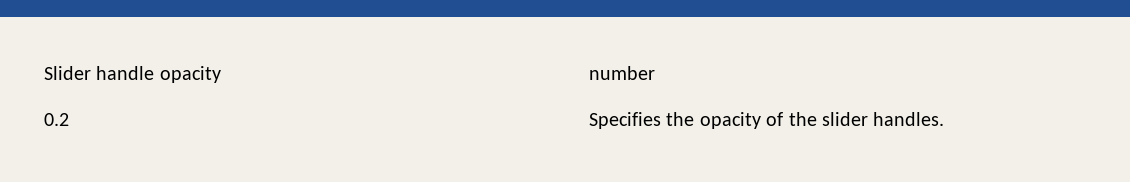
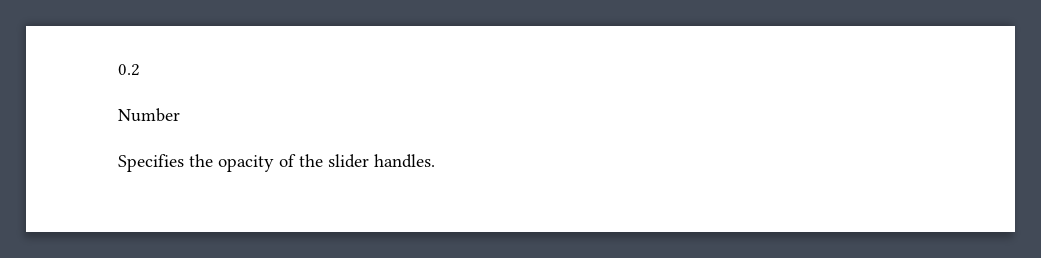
[44,66,221,83] Slider handle opacity // -> (118, 70) none
[589,66,655,80] number -> [118,108,180,122] Number

